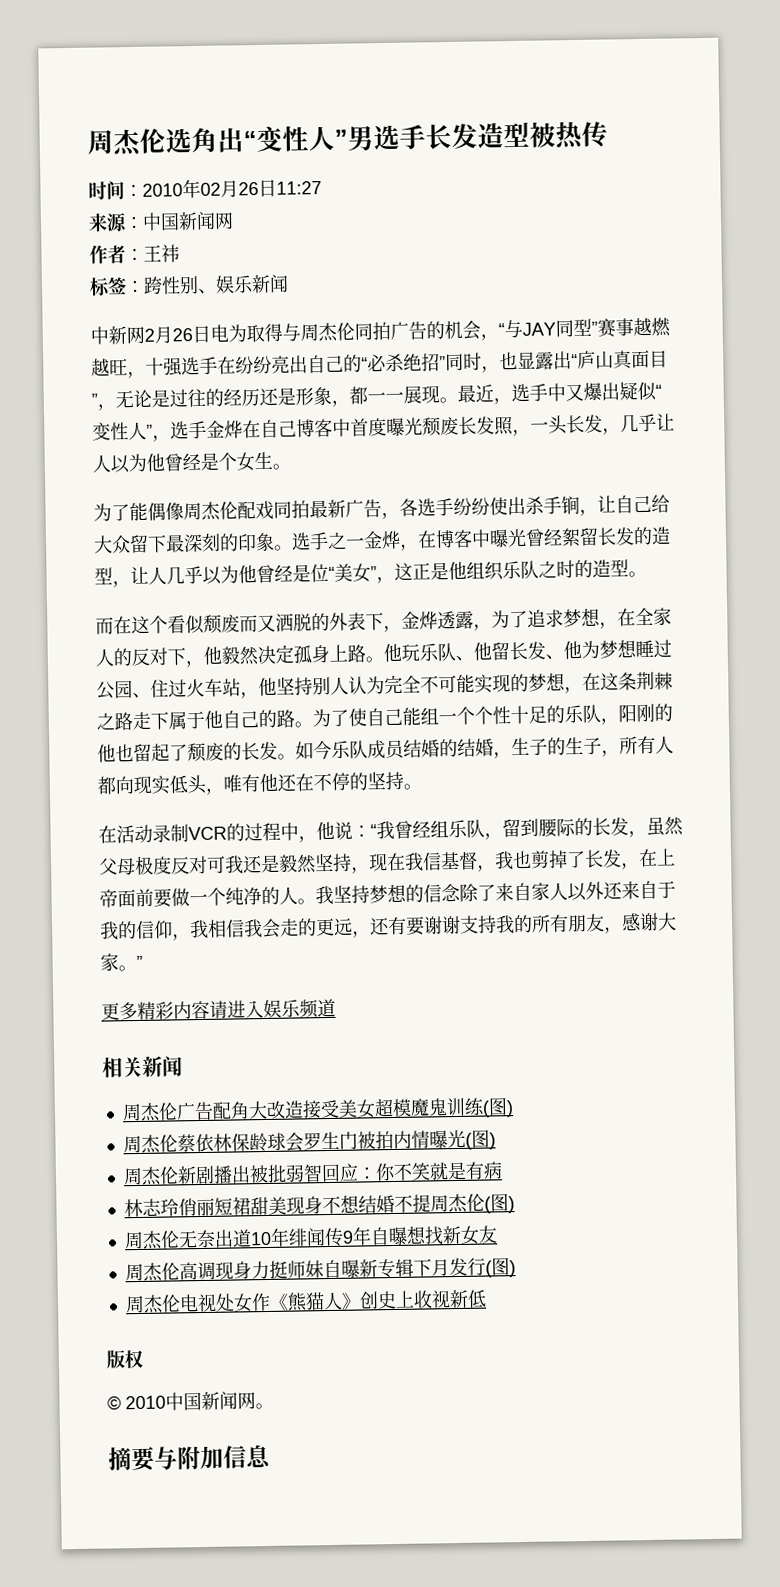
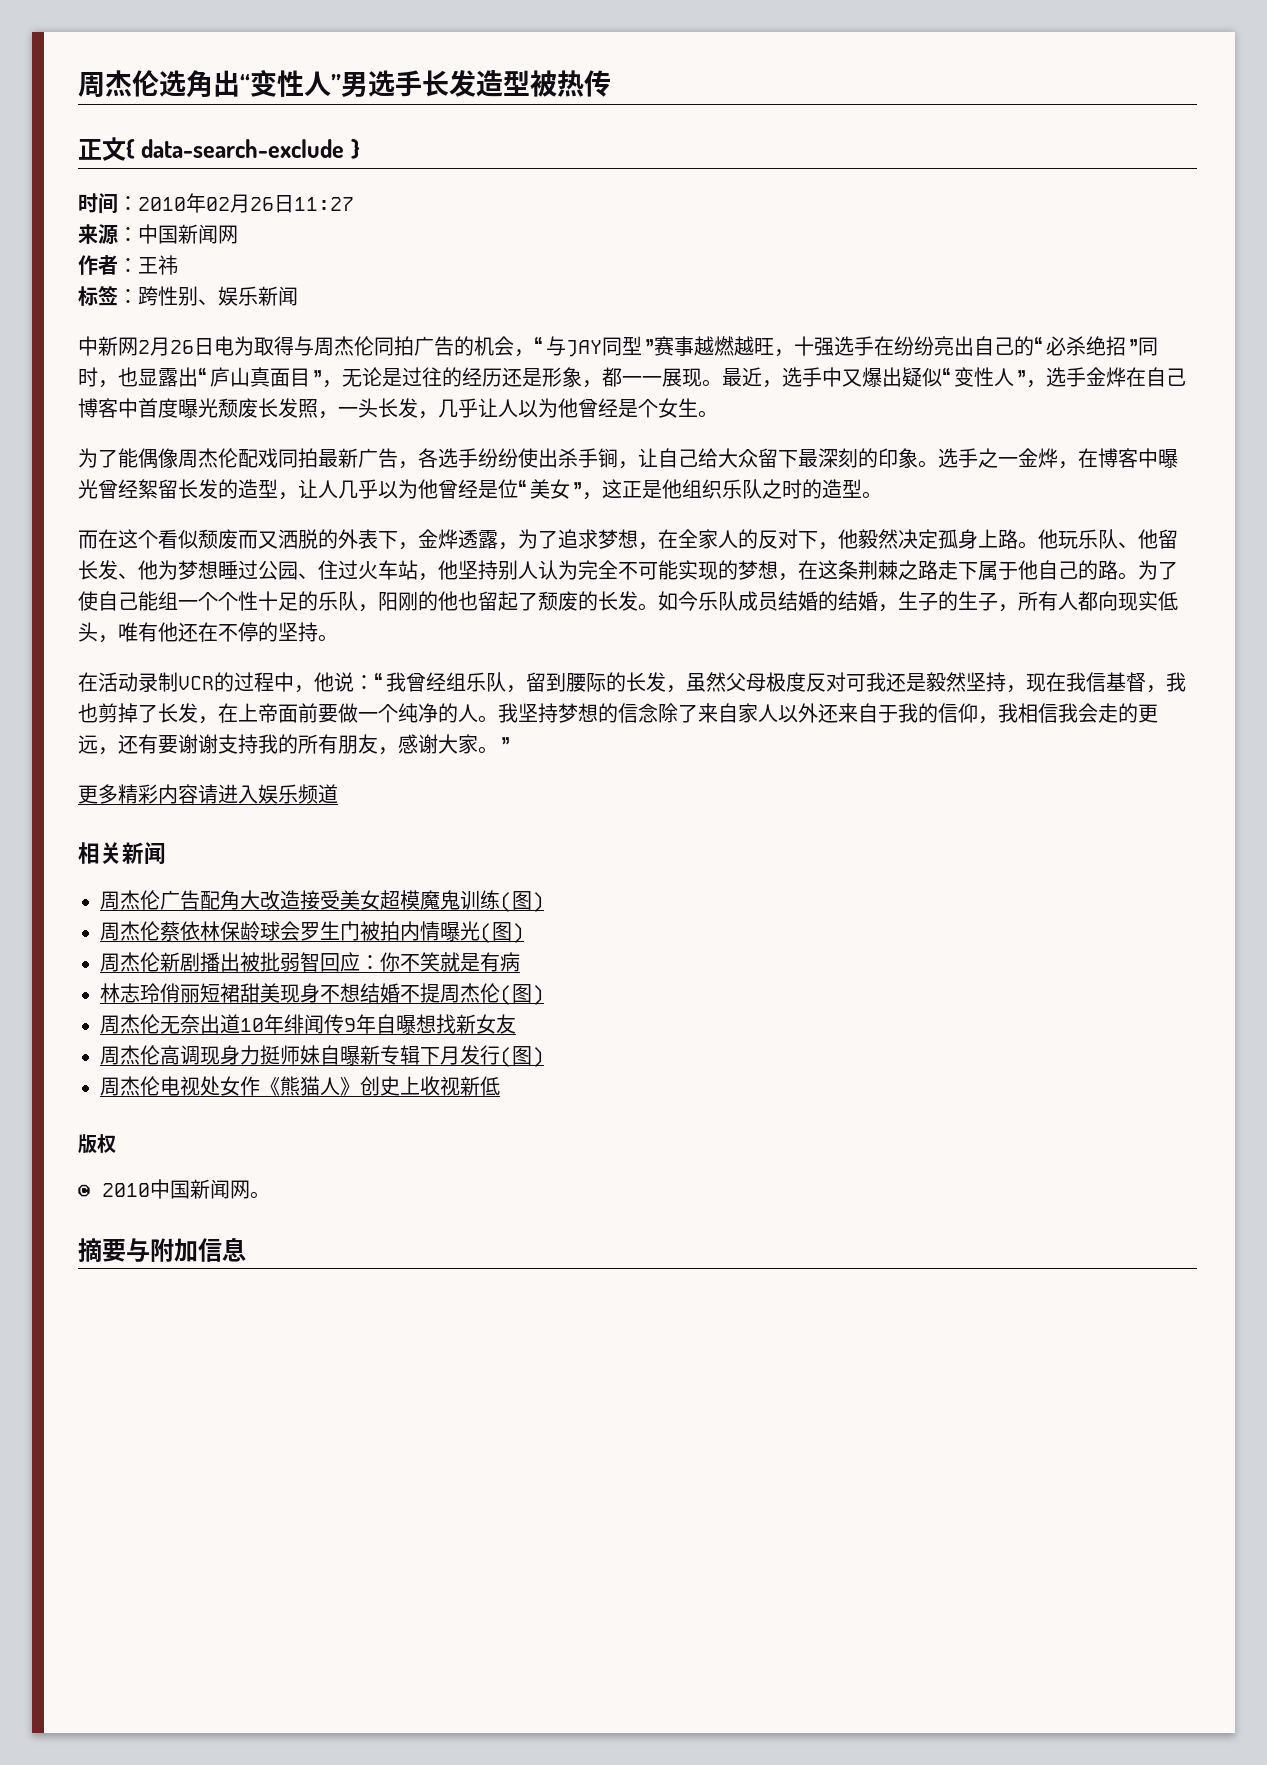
(608, 134) none -> [78,137,360,161] // 正文{ data-search-exclude }

